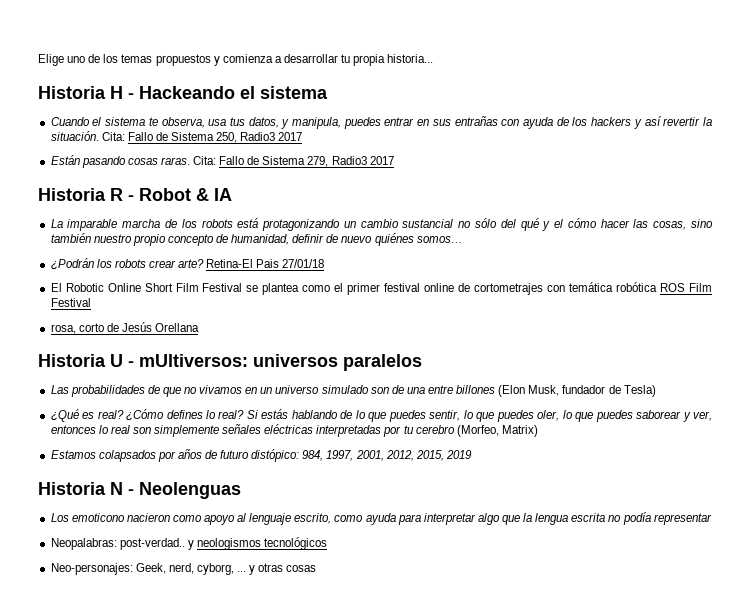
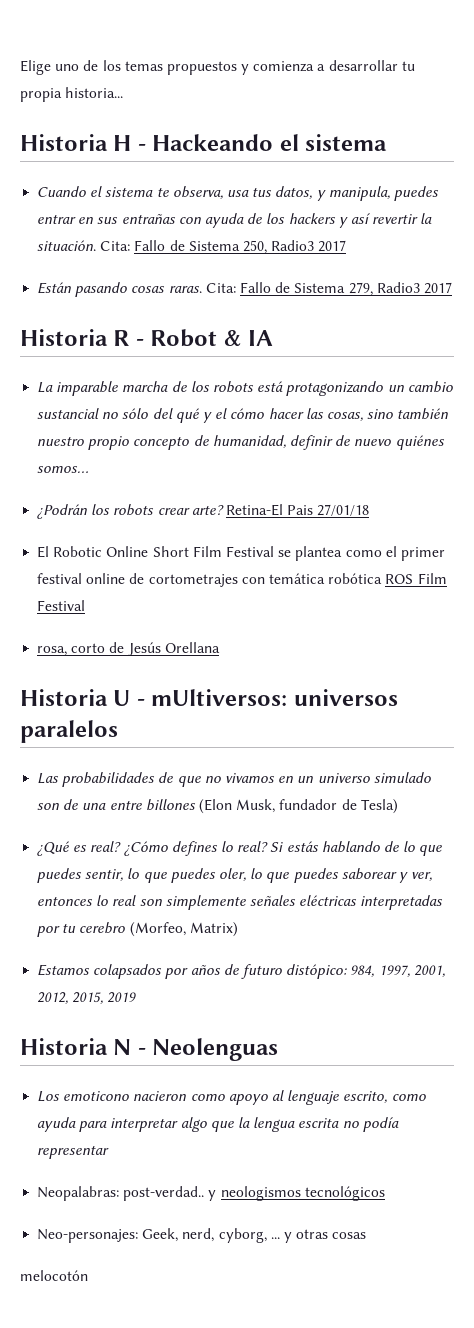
(317, 568) none -> [20,1270,88,1281] // melocotón

